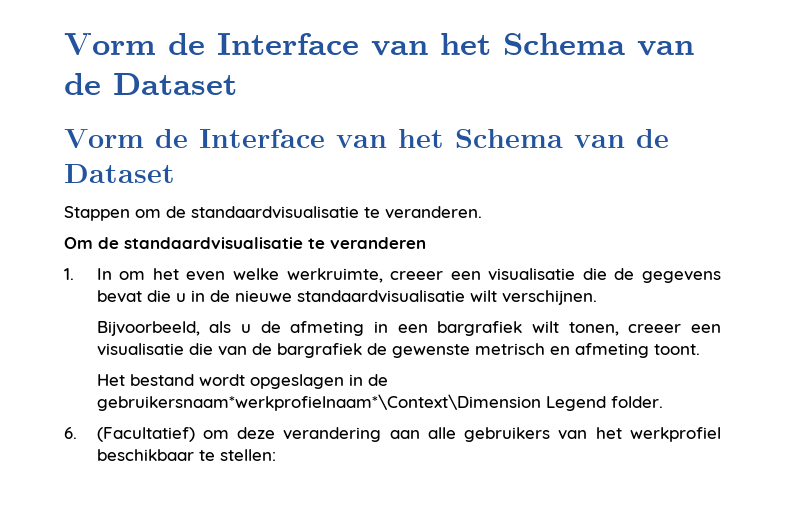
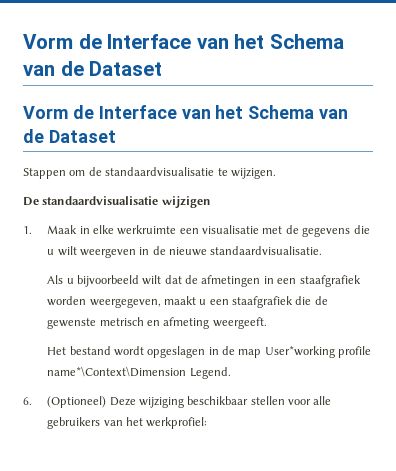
[385,206,482,219] [64,237,426,249] [64,268,607,283] veranderen. // Om de standaardvisualisatie te veranderen // 1. In om het even welke werkruimte, creeer een visualisatie die -> [230,168,276,179] [23,196,211,208] [23,225,283,235] wijzigen. // De standaardvisualisatie wijzigen // 1. Maak in elke werkruimte een visualisatie met
[96,290,142,303] bevat -> (351, 232) none
(186, 297) none -> [57,246,136,258] wilt weergeven
[296,290,597,305] [96,321,722,336] [96,343,362,358] standaardvisualisatie wilt verschijnen. // Bijvoorbeeld, als u de afmeting in een bargrafiek wilt tonen, creeer een visualisatie die van de bargrafiek -> [210,246,323,255] [47,275,361,287] [47,296,312,308] standaardvisualisatie. // Als u bijvoorbeeld wilt dat de afmetingen in een staafgrafiek worden weergegeven, maakt u een staafgrafiek die
[653,344,700,355] toont. -> [212,317,267,329] weergeeft.
[96,394,663,411] [64,427,721,442] [96,449,276,461] gebruikersnaam*werkprofielnaam*\Context\Dimension Legend folder. // 6. (Facultatief) om deze verandering aan alle gebruikers van het werkprofiel beschikbaar te stellen: -> [238,346,372,358] [47,366,231,379] [23,396,332,408] [47,417,208,429] map User*working profile name*\Context\Dimension Legend. // 6. (Optioneel) Deze wijziging beschikbaar stellen voor alle gebruikers van het werkprofiel:

